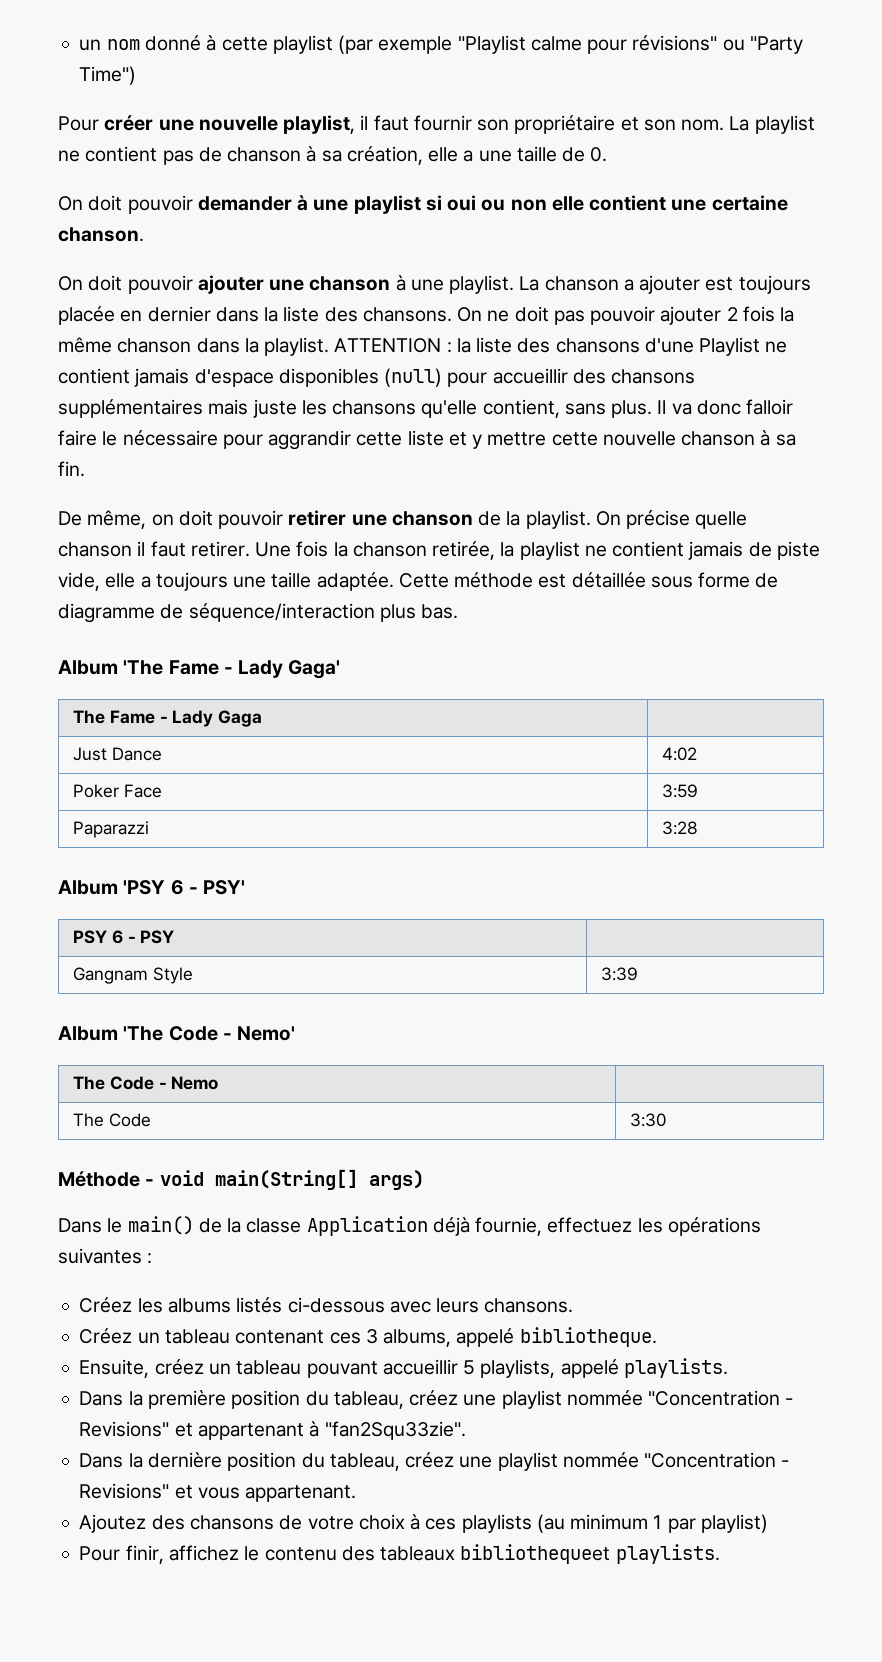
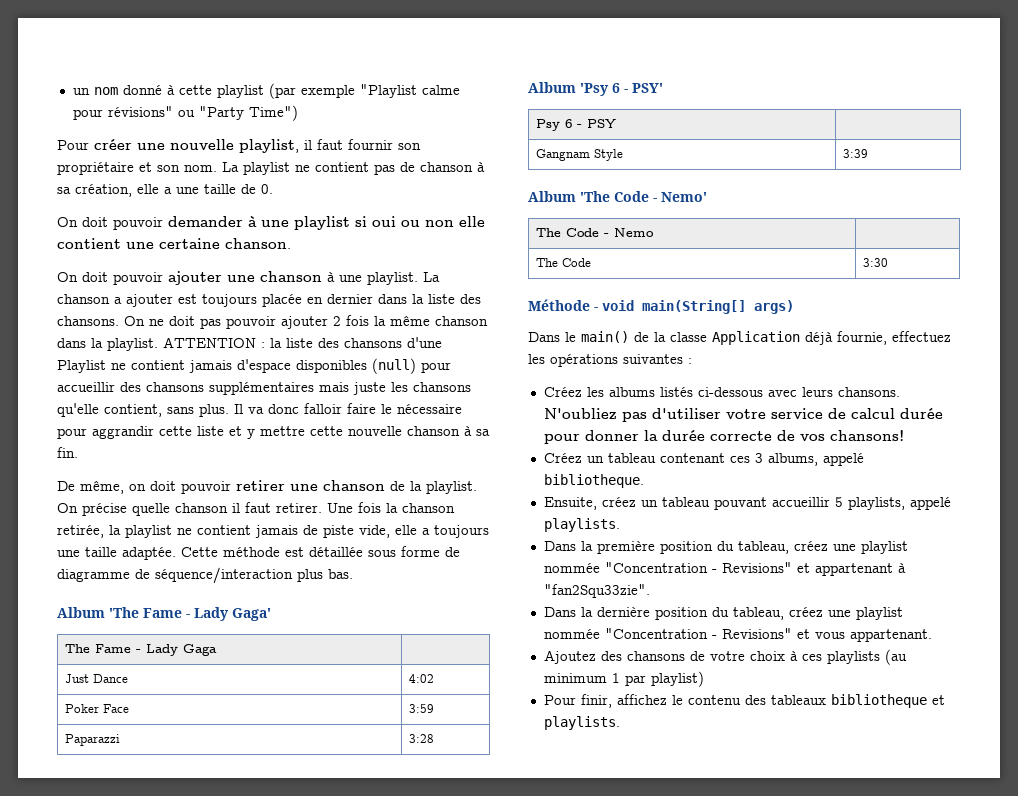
[123,880,166,895] 'PSY -> [580,83,609,96] 'Psy
[73,930,108,944] PSY -> [536,119,561,131] Psy
(574, 1305) none -> [543,408,943,422] [543,430,904,444] N'oubliez pas d'utiliser votre service de calcul durée pour donner la durée correcte de vos chansons!
[460,1544,611,1564] bibliothequeet -> [830,694,945,708] bibliotheque et

